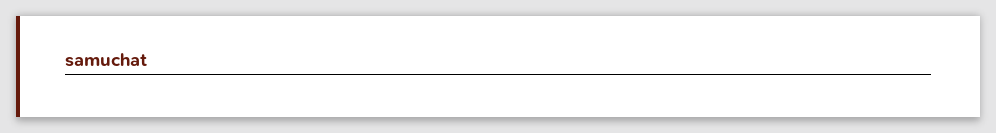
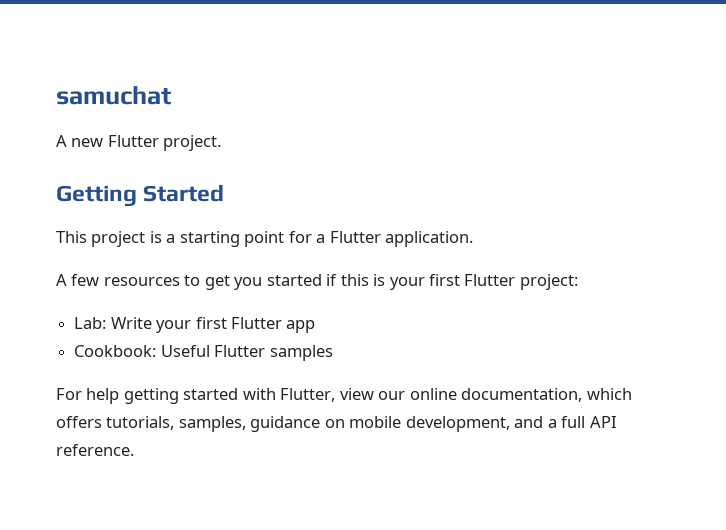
(147, 60) none -> [56,135,222,151] [56,184,225,207] [56,231,474,247] [56,274,578,290] [74,317,316,333] [74,345,333,361] [56,388,632,404] [56,416,617,432] [56,444,134,456] // A new Flutter project. // Getting Started // This project is a starting point for a Flutter application. // A few resources to get you started if this is your first Flutter project: // Lab: Write your first Flutter app // Cookbook: Useful Flutter samples // For help getting started with Flutter, view our online documentation, which offers tutorials, samples, guidance on mobile development, and a full API reference.

